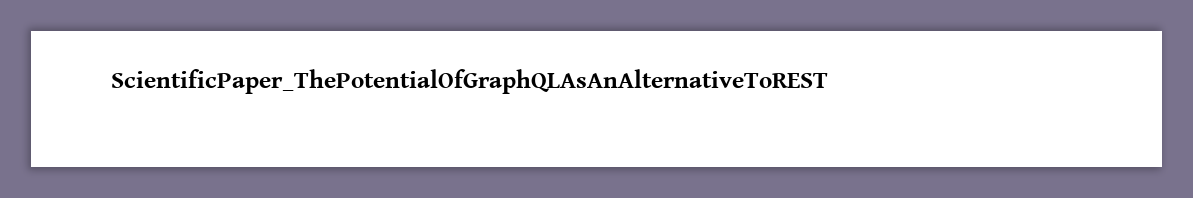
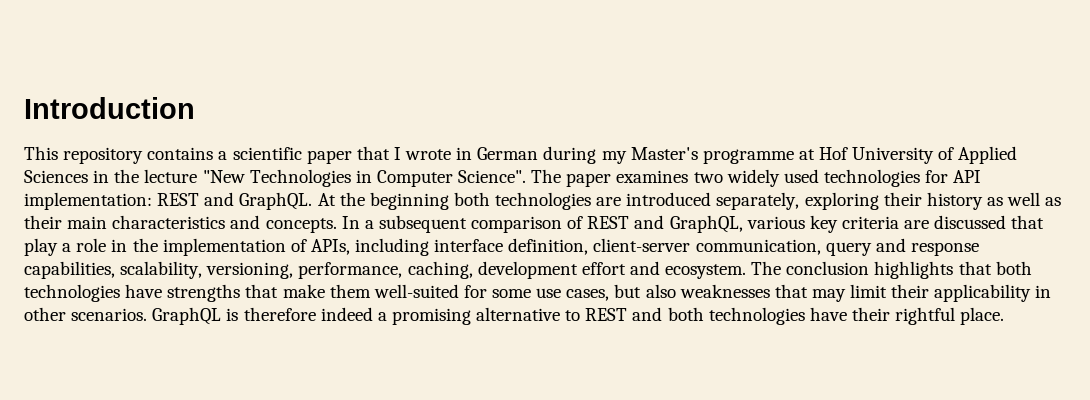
[111,69,828,94] ScientificPaper_ThePotentialOfGraphQLAsAnAlternativeToREST -> [24,97,195,119] [24,146,1018,164] [24,169,982,187] [24,192,1062,210] [24,215,1045,233] [24,238,979,256] [24,261,1032,279] [24,284,1052,302] [24,307,1005,325] Introduction // This repository contains a scientific paper that I wrote in German during my Master's programme at Hof University of Applied Sciences in the lecture "New Technologies in Computer Science". The paper examines two widely used technologies for API implementation: REST and GraphQL. At the beginning both technologies are introduced separately, exploring their history as well as their main characteristics and concepts. In a subsequent comparison of REST and GraphQL, various key criteria are discussed that play a role in the implementation of APIs, including interface definition, client-server communication, query and response capabilities, scalability, versioning, performance, caching, development effort and ecosystem. The conclusion highlights that both technologies have strengths that make them well-suited for some use cases, but also weaknesses that may limit their applicability in other scenarios. GraphQL is therefore indeed a promising alternative to REST and both technologies have their rightful place.

